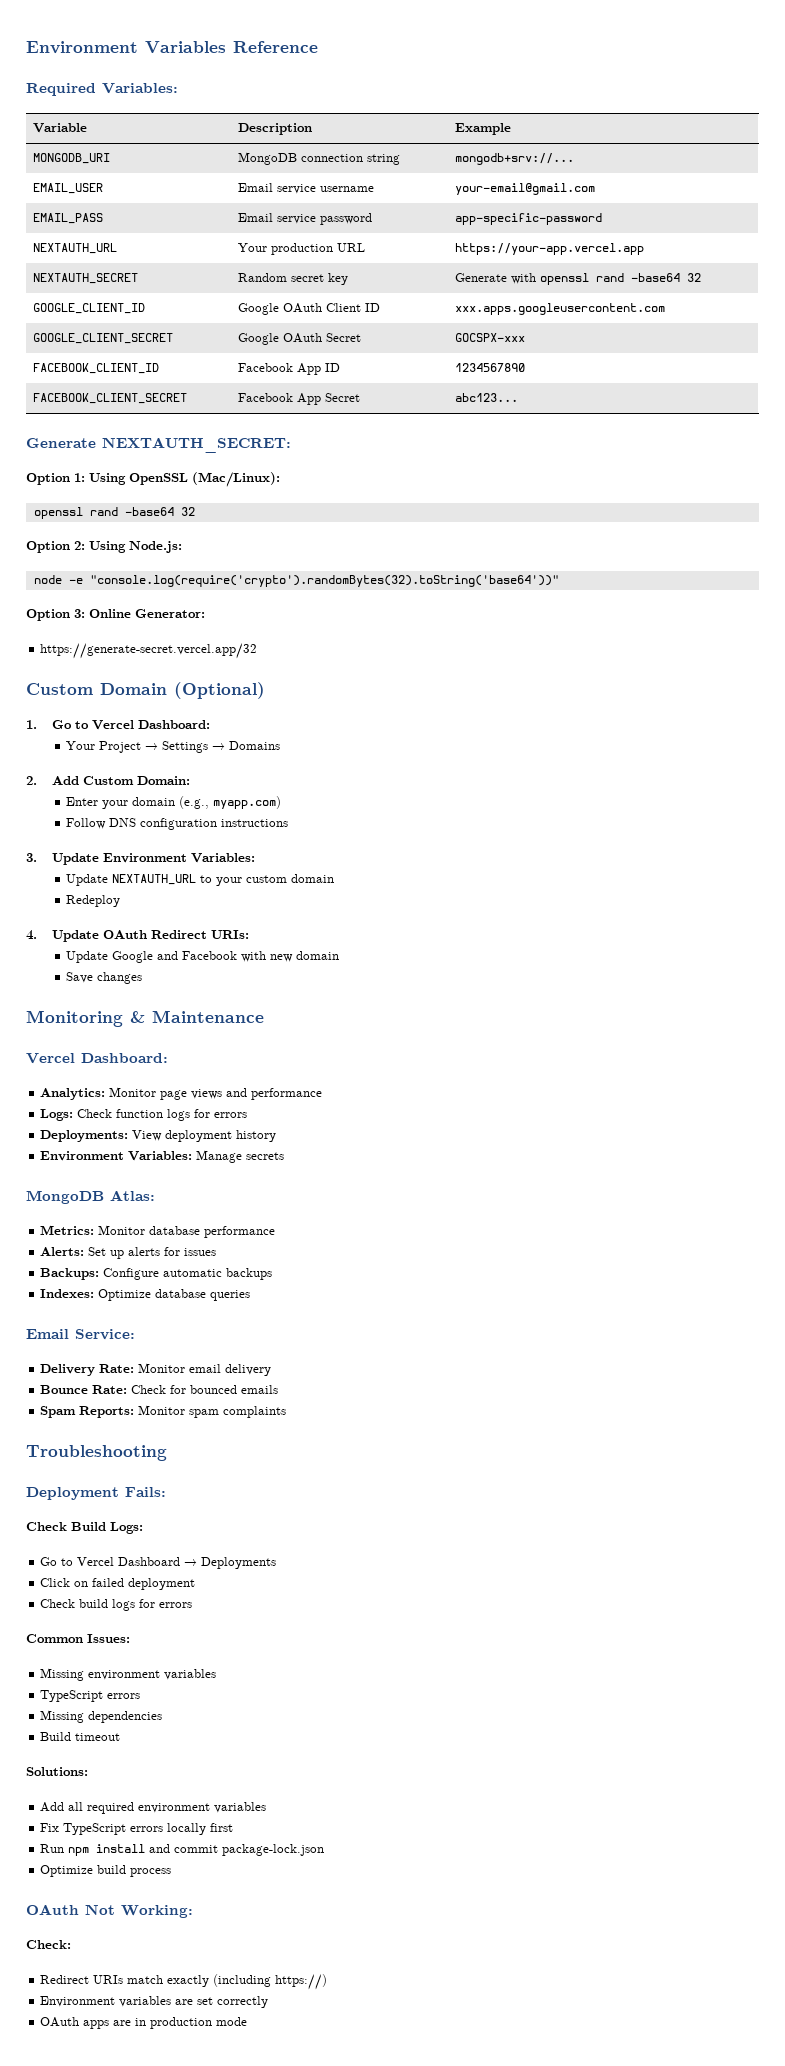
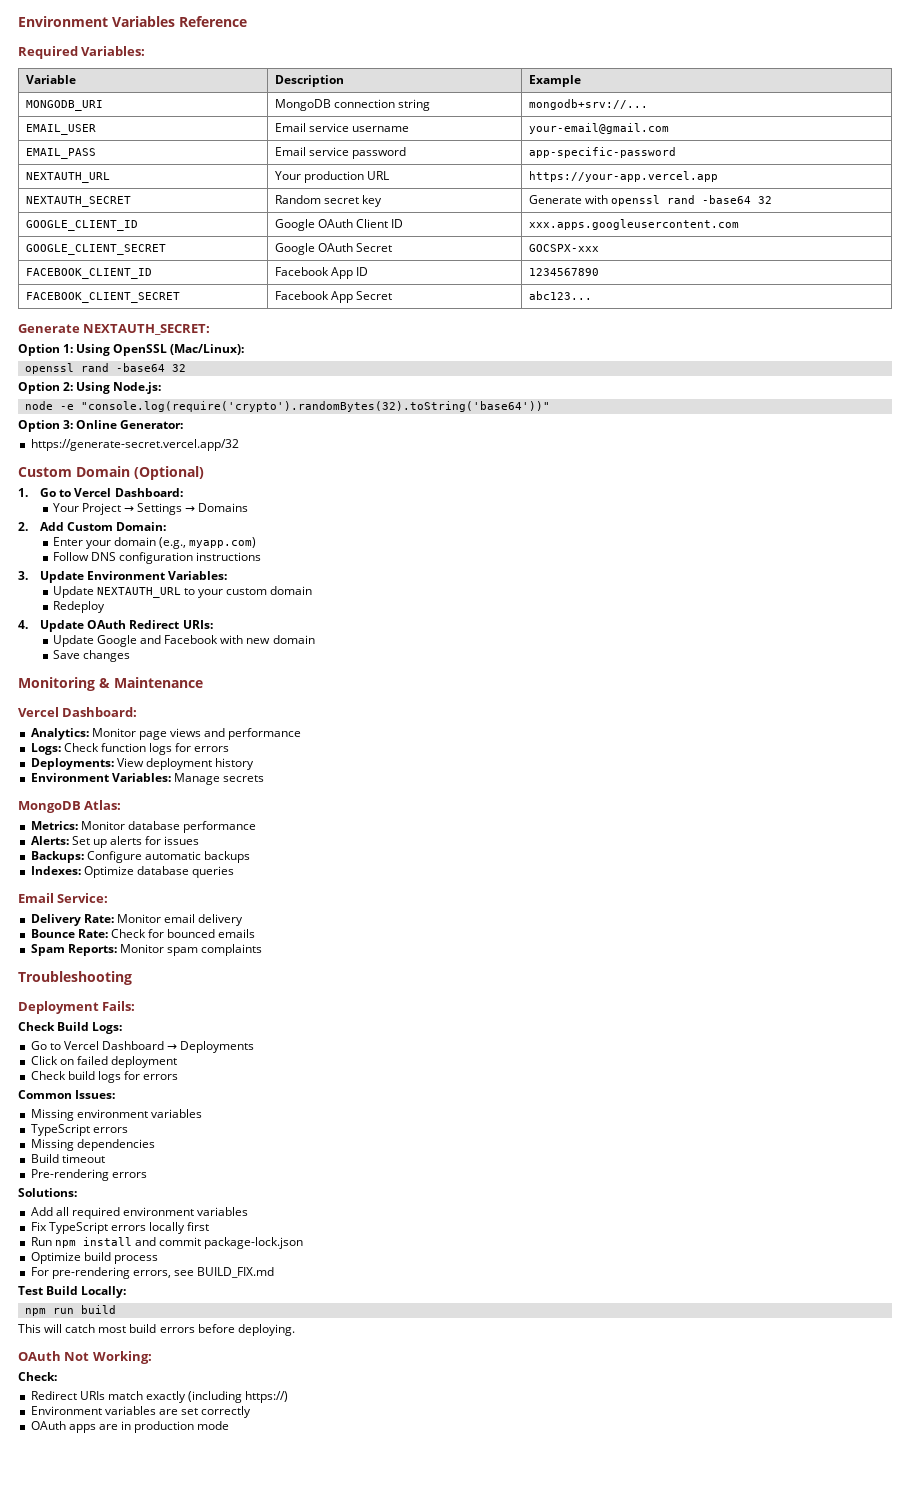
(121, 1737) none -> [30,1169,147,1181] // Pre-rendering errors
(172, 1872) none -> [30,1267,275,1279] [18,1286,127,1298] [24,1305,116,1316] [18,1324,295,1336] // For pre-rendering errors, see BUILD_FIX.md // Test Build Locally: // npm run build // This will catch most build errors before deploying.

